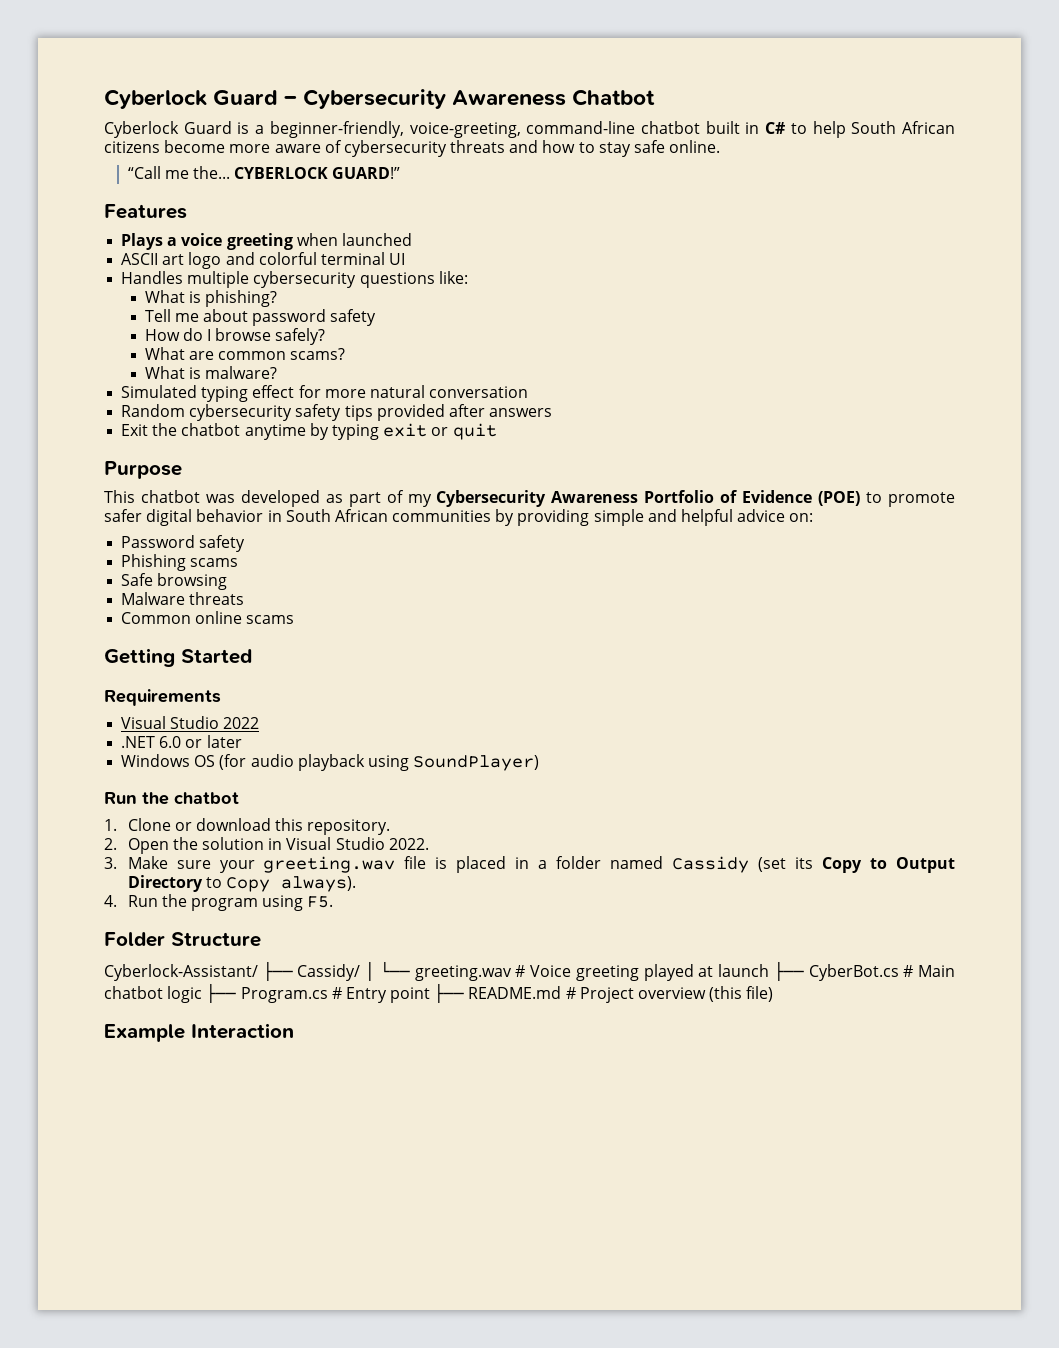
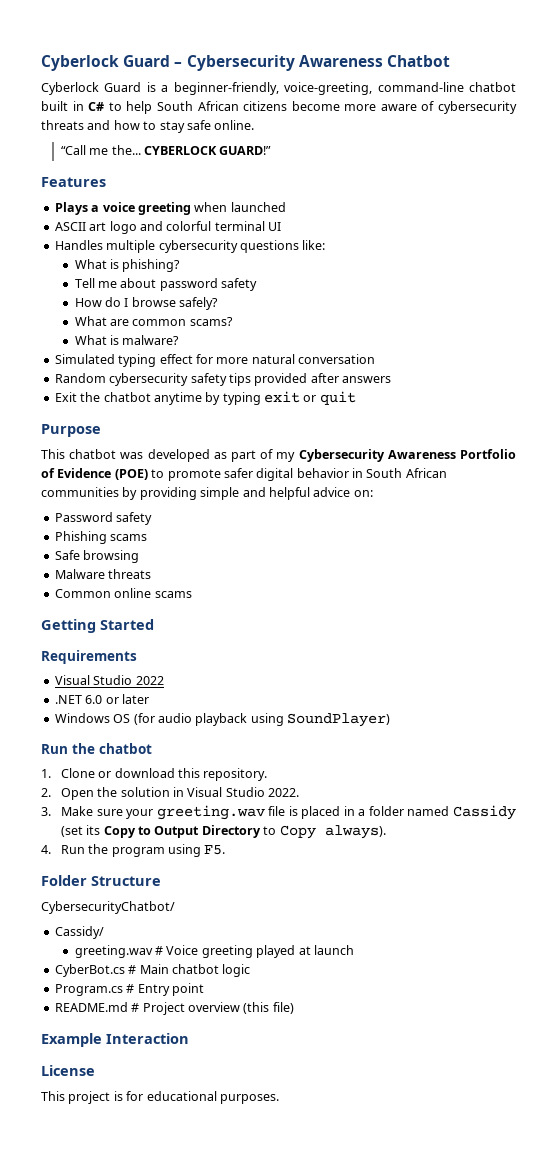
[104,961,293,981] Cyberlock-Assistant/ ├── -> [41,901,175,914] CybersecurityChatbot/ //
[365,961,410,981] │ └── -> (104, 932) //
[773,961,804,981] ├── -> (354, 950) //
[206,983,237,1003] ├── -> (251, 970) //
[434,983,465,1003] ├── -> (204, 989) //
(294, 1031) none -> [41,1065,95,1076] [41,1091,279,1104] // License // This project is for educational purposes.

